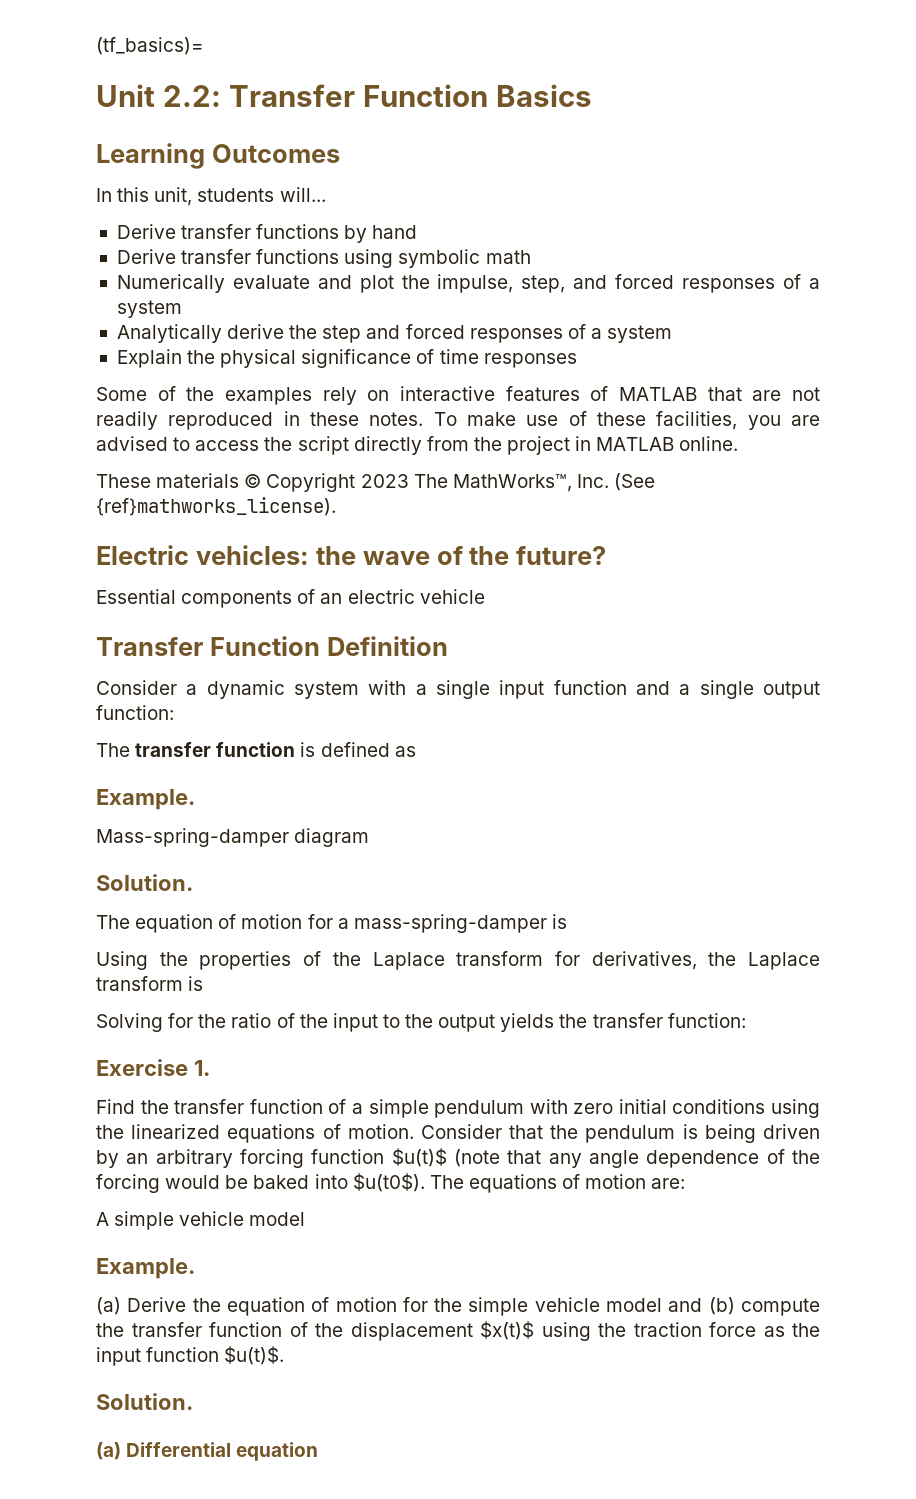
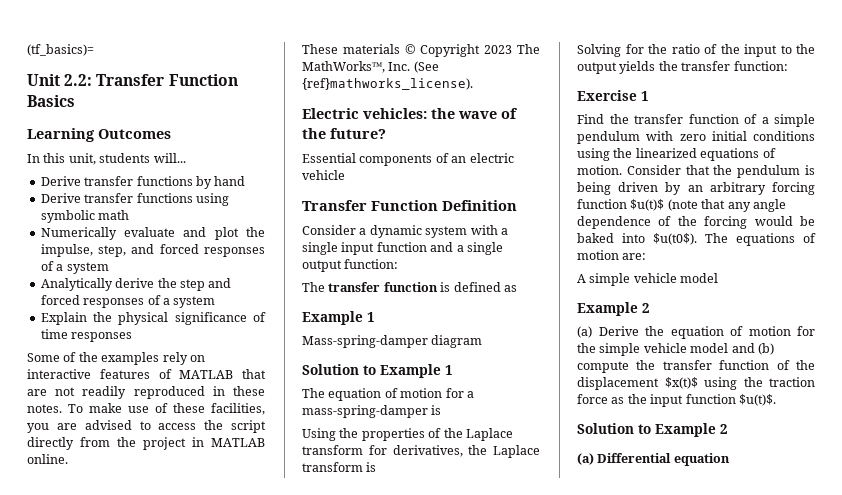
[96,789,195,810] Example. -> [302,311,375,325] Example 1
[96,874,193,891] Solution. -> [302,364,453,378] Solution to Example 1
[193,1060,210,1076] 1. -> [641,91,649,101] 1
[96,1258,195,1279] Example. -> [577,302,650,316] Example 2
[96,1393,193,1410] Solution. -> [577,423,728,437] Solution to Example 2

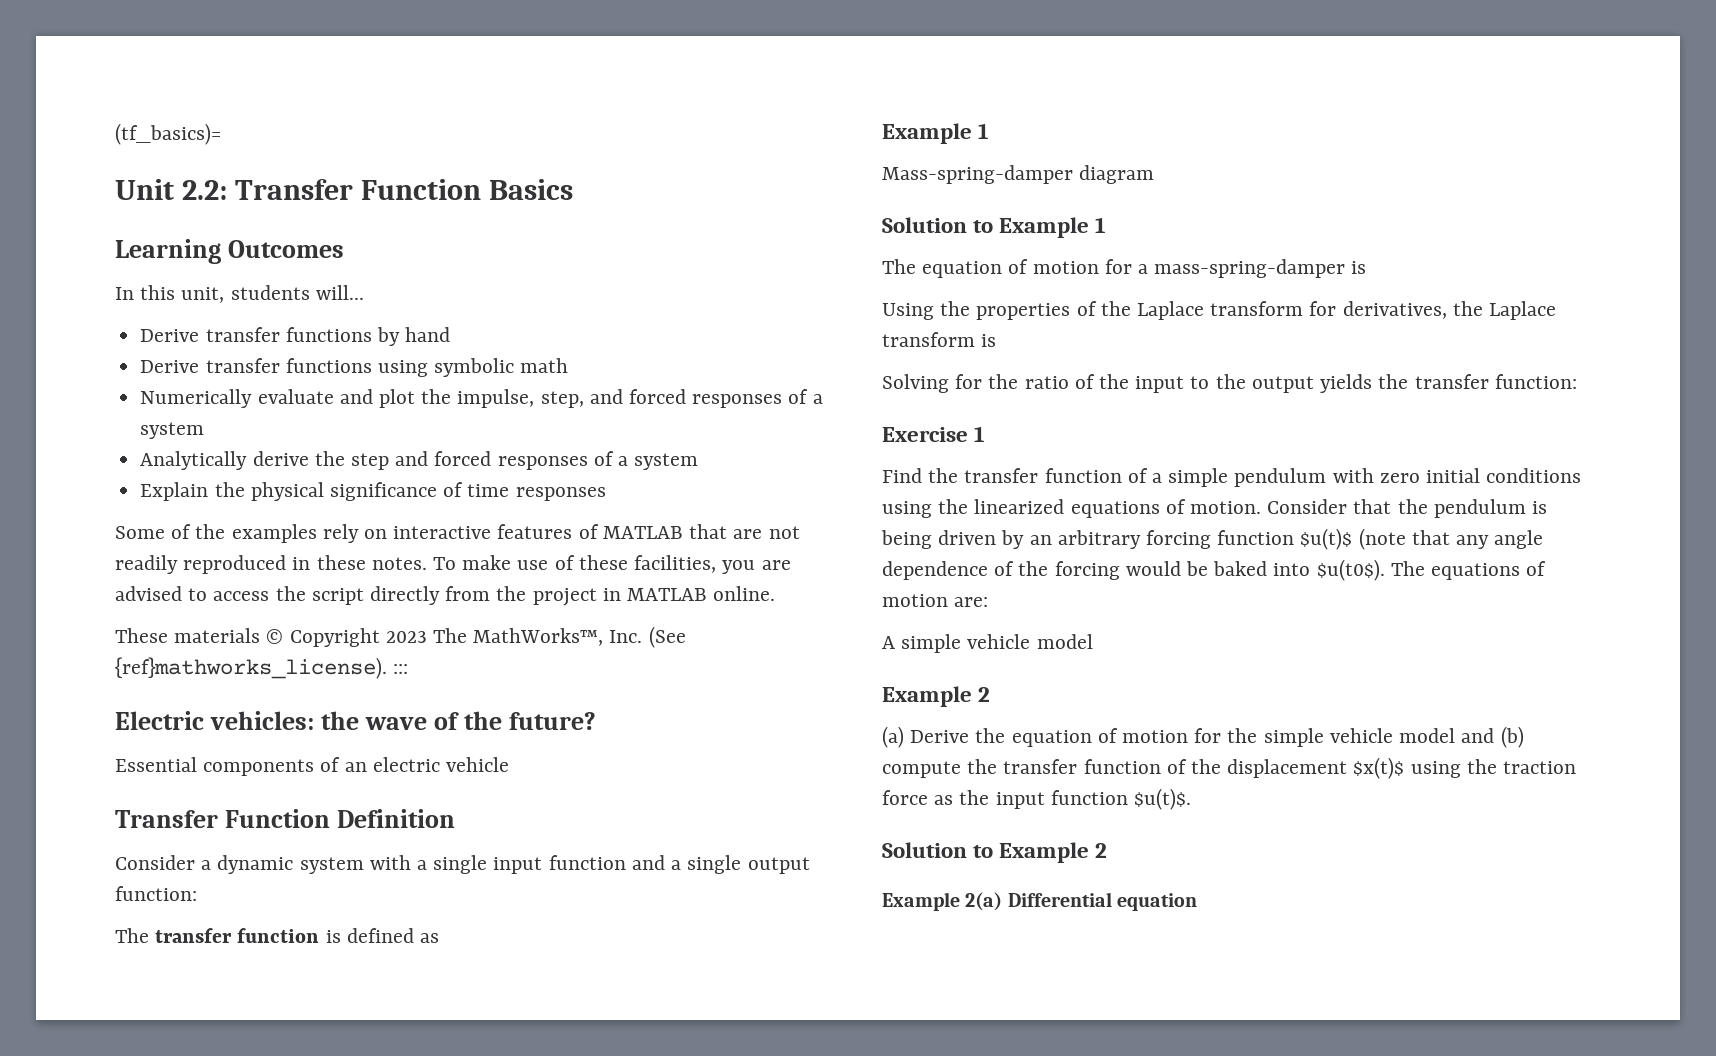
(473, 84) none -> [393,664,409,674] :::
[577,453,594,465] (a) -> [882,892,1003,911] Example 2(a)

